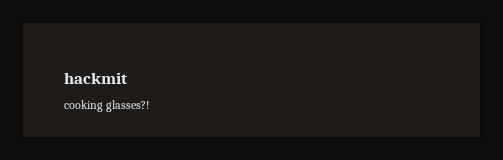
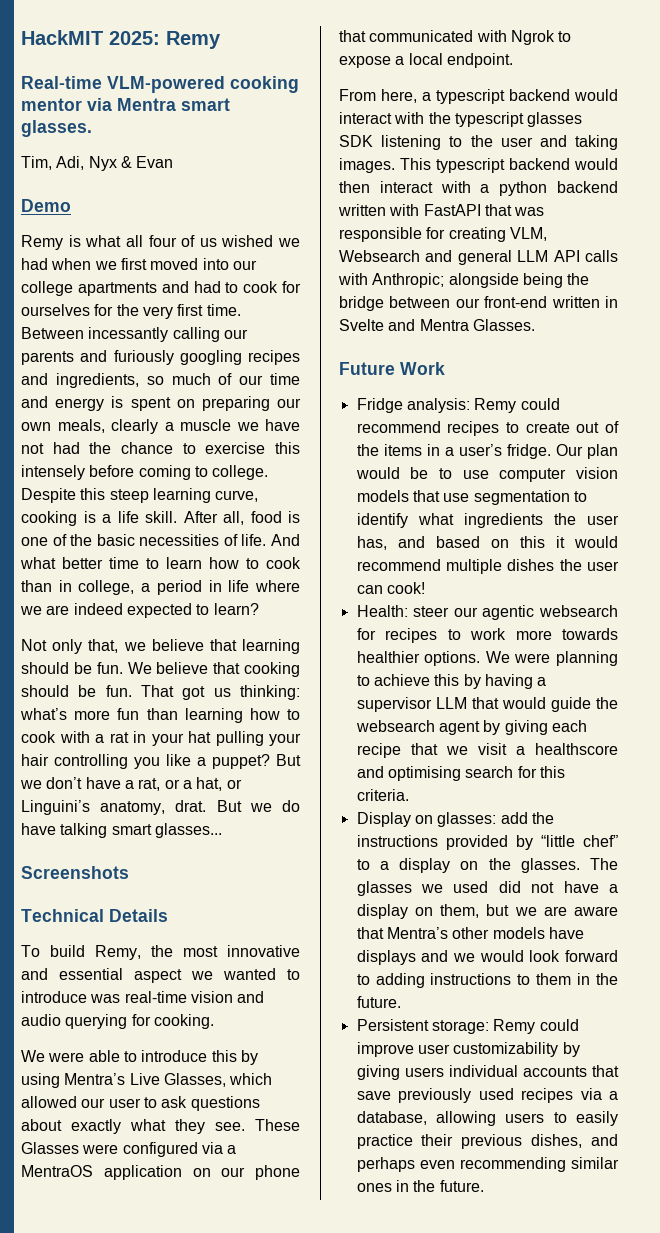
[64,72,128,84] [64,100,150,112] hackmit // cooking glasses?! -> [21,30,221,49] [21,76,299,93] [21,98,230,111] [21,120,92,137] [21,156,174,171] [21,199,71,212] [21,235,300,250] [21,258,257,270] [21,281,301,296] [21,304,241,319] [21,327,248,342] [21,350,300,365] [21,373,300,388] [21,396,301,411] [21,419,300,434] [21,442,300,454] [21,465,269,480] [21,488,259,503] [21,511,300,526] [21,534,300,546] [20,557,301,569] [21,580,300,595] [20,603,259,618] [21,639,300,654] [21,662,300,677] [21,685,301,700] [20,708,300,723] [21,731,301,746] [21,754,301,769] [20,777,242,791] [21,800,300,815] [21,823,222,838] [21,866,129,879] [21,909,168,922] [21,945,300,960] [21,968,300,983] [21,991,265,1003] [21,1014,214,1029] [21,1050,258,1065] [21,1073,273,1088] [21,1096,260,1111] [21,1119,300,1134] [21,1142,237,1157] [21,1165,300,1180] [339,30,572,45] [339,53,513,68] [339,89,618,104] [339,112,583,127] [339,135,618,150] [339,158,618,173] [339,181,618,196] [338,204,545,216] [339,227,547,242] [339,250,618,265] [338,273,590,288] [339,296,618,311] [339,319,535,331] [339,362,445,375] [356,398,560,413] [356,421,619,436] [356,444,618,459] [355,467,618,482] [356,490,587,505] [356,513,619,528] [356,536,618,550] [356,559,619,574] [356,582,425,594] [356,605,618,620] [356,628,618,643] [356,651,618,666] [356,674,547,689] [356,697,618,712] [355,720,587,735] [356,743,618,758] [356,766,565,781] [356,789,409,801] [356,812,554,827] [356,835,618,850] [356,858,618,873] [356,881,618,896] [356,904,618,919] [356,927,584,939] [356,950,618,965] [356,973,618,988] [356,996,401,1008] [356,1019,579,1034] [356,1042,580,1057] [356,1065,619,1080] [356,1088,618,1103] [356,1111,618,1126] [356,1134,618,1149] [356,1157,619,1172] [356,1180,484,1192] HackMIT 2025: Remy // Real-time VLM-powered cooking mentor via Mentra smart glasses. // Tim, Adi, Nyx & Evan // Demo // Remy is what all four of us wished we had when we first moved into our college apartments and had to cook for ourselves for the very first time. Between incessantly calling our parents and furiously googling recipes and ingredients, so much of our time and energy is spent on preparing our own meals, clearly a muscle we have not had the chance to exercise this intensely before coming to college. Despite this steep learning curve, cooking is a life skill. After all, food is one of the basic necessities of life. And what better time to learn how to cook than in college, a period in life where we are indeed expected to learn? // Not only that, we believe that learning should be fun. We believe that cooking should be fun. That got us thinking: what’s more fun than learning how to cook with a rat in your hat pulling your hair controlling you like a puppet? But we don’t have a rat, or a hat, or Linguini’s anatomy, drat. But we do have talking smart glasses... // Screenshots // Technical Details // To build Remy, the most innovative and essential aspect we wanted to introduce was real-time vision and audio querying for cooking. // We were able to introduce this by using Mentra’s Live Glasses, which allowed our user to ask questions about exactly what they see. These Glasses were configured via a MentraOS application on our phone that communicated with Ngrok to expose a local endpoint. // From here, a typescript backend would interact with the typescript glasses SDK listening to the user and taking images. This typescript backend would then interact with a python backend written with FastAPI that was responsible for creating VLM, Websearch and general LLM API calls with Anthropic; alongside being the bridge between our front-end written in Svelte and Mentra Glasses. // Future Work // Fridge analysis: Remy could recommend recipes to create out of the items in a user’s fridge. Our plan would be to use computer vision models that use segmentation to identify what ingredients the user has, and based on this it would recommend multiple dishes the user can cook! // Health: steer our agentic websearch for recipes to work more towards healthier options. We were planning to achieve this by having a supervisor LLM that would guide the websearch agent by giving each recipe that we visit a healthscore and optimising search for this criteria. // Display on glasses: add the instructions provided by “little chef” to a display on the glasses. The glasses we used did not have a display on them, but we are aware that Mentra’s other models have displays and we would look forward to adding instructions to them in the future. // Persistent storage: Remy could improve user customizability by giving users individual accounts that save previously used recipes via a database, allowing users to easily practice their previous dishes, and perhaps even recommending similar ones in the future.

